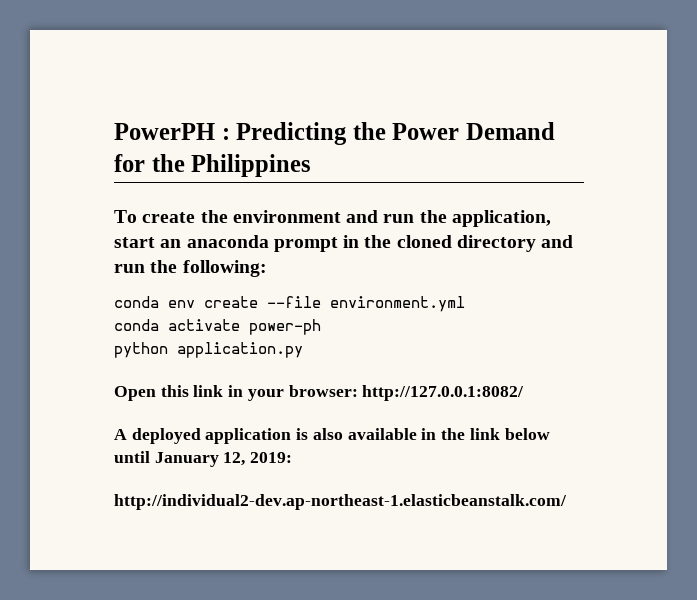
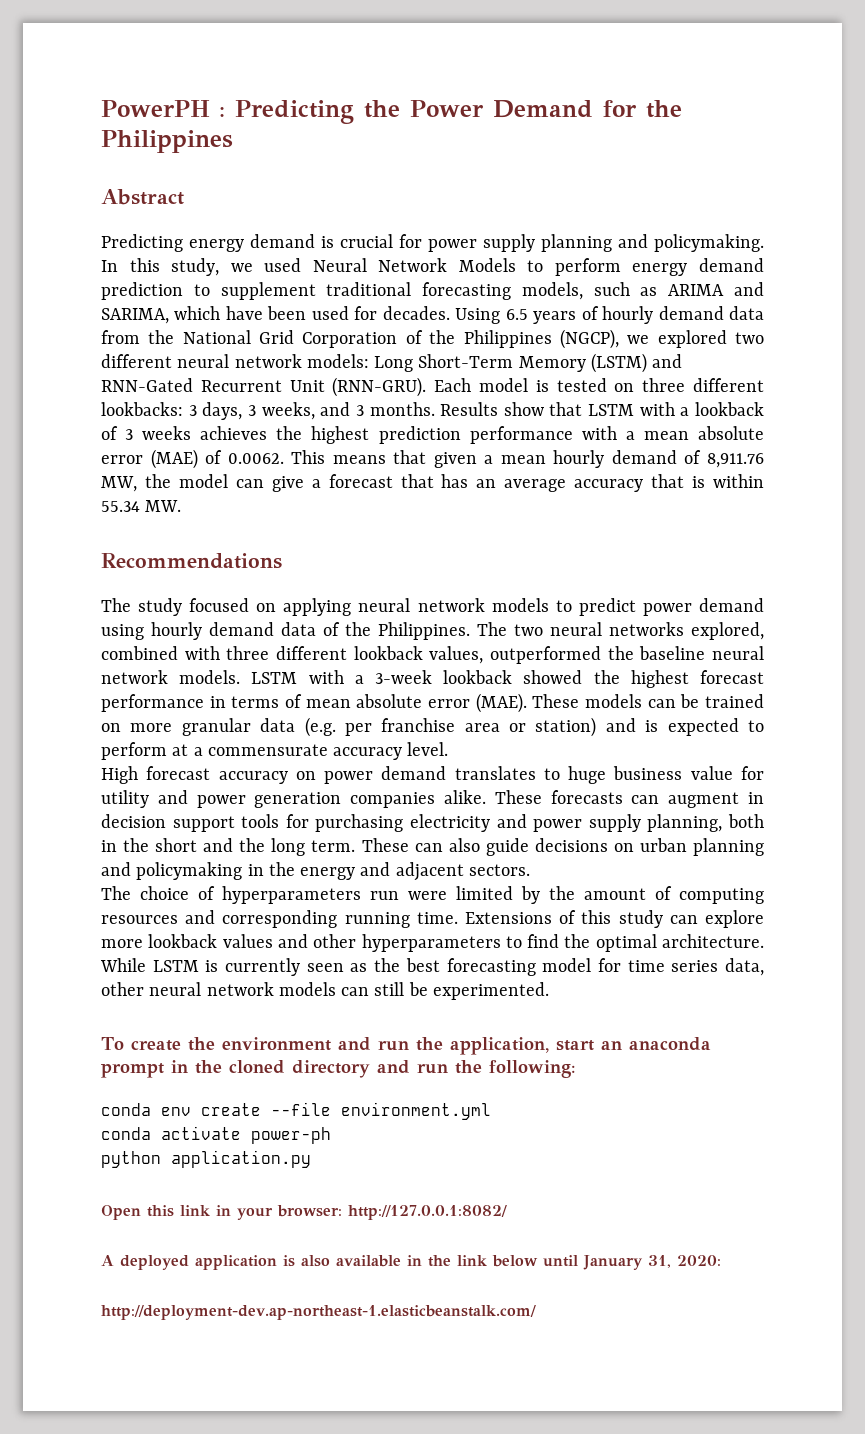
(312, 165) none -> [101,189,184,205] [101,234,764,252] [101,258,764,276] [101,282,765,300] [101,306,764,324] [101,329,765,349] [101,353,683,373] [101,377,764,397] [101,402,764,420] [101,426,765,444] [101,449,764,469] [101,474,765,492] [101,500,182,512] [101,553,282,569] [101,598,765,616] [101,622,764,640] [101,646,764,664] [101,670,764,688] [101,693,764,713] [101,717,764,737] [101,742,449,760] [101,766,764,784] [101,790,764,808] [101,814,765,832] [101,838,764,856] [101,862,530,881] [101,886,764,904] [101,910,765,928] [101,934,764,952] [100,958,765,976] [101,982,549,1000] // Abstract // Predicting energy demand is crucial for power supply planning and policymaking. In this study, we used Neural Network Models to perform energy demand prediction to supplement traditional forecasting models, such as ARIMA and SARIMA, which have been used for decades. Using 6.5 years of hourly demand data from the National Grid Corporation of the Philippines (NGCP), we explored two different neural network models: Long Short-Term Memory (LSTM) and RNN-Gated Recurrent Unit (RNN-GRU). Each model is tested on three different lookbacks: 3 days, 3 weeks, and 3 months. Results show that LSTM with a lookback of 3 weeks achieves the highest prediction performance with a mean absolute error (MAE) of 0.0062. This means that given a mean hourly demand of 8,911.76 MW, the model can give a forecast that has an average accuracy that is within 55.34 MW. // Recommendations // The study focused on applying neural network models to predict power demand using hourly demand data of the Philippines. The two neural networks explored, combined with three different lookback values, outperformed the baseline neural network models. LSTM with a 3-week lookback showed the highest forecast performance in terms of mean absolute error (MAE). These models can be trained on more granular data (e.g. per franchise area or station) and is expected to perform at a commensurate accuracy level. // High forecast accuracy on power demand translates to huge business value for utility and power generation companies alike. These forecasts can augment in decision support tools for purchasing electricity and power supply planning, both in the short and the long term. These can also guide decisions on urban planning and policymaking in the energy and adjacent sectors. // The choice of hyperparameters run were limited by the amount of computing resources and corresponding running time. Extensions of this study can explore more lookback values and other hyperparameters to find the optimal architecture. While LSTM is currently seen as the best forecasting model for time series data, other neural network models can still be experimented.
[223,452,293,466] [114,494,567,510] 12, 2019: // http://individual2-dev.ap-northeast-1.elasticbeanstalk.com/ -> [648,1255,721,1268] [101,1305,536,1320] 31, 2020: // http://deployment-dev.ap-northeast-1.elasticbeanstalk.com/

